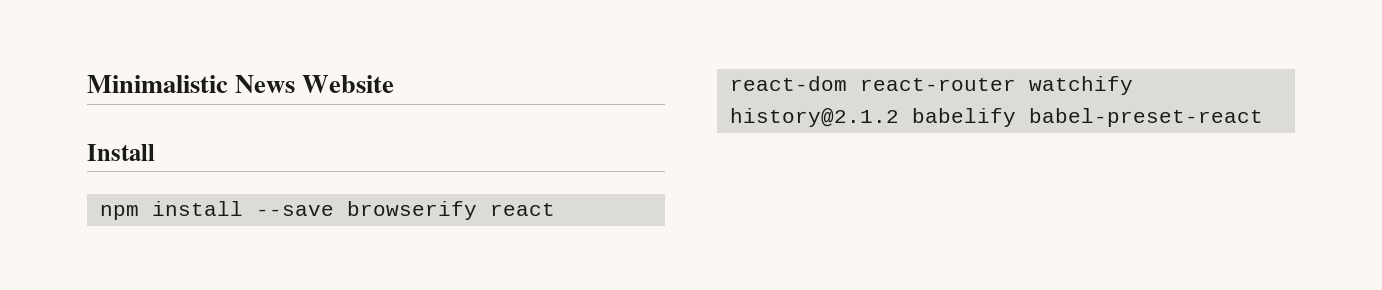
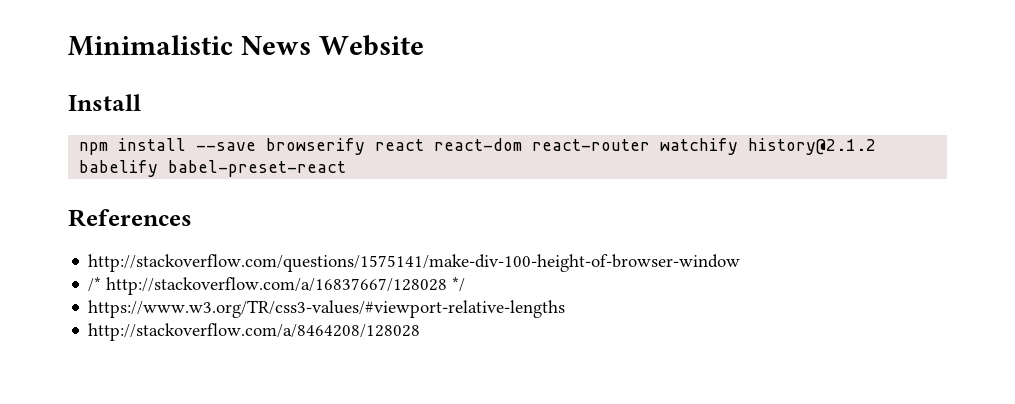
(1263, 117) none -> [68,209,192,227] [88,254,741,272] [88,277,466,295] [88,300,566,318] [88,323,421,341] // References // http://stackoverflow.com/questions/1575141/make-div-100-height-of-browser-window // /* http://stackoverflow.com/a/16837667/128028 */ // https://www.w3.org/TR/css3-values/#viewport-relative-lengths // http://stackoverflow.com/a/8464208/128028

